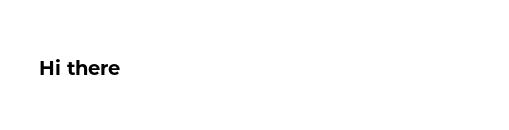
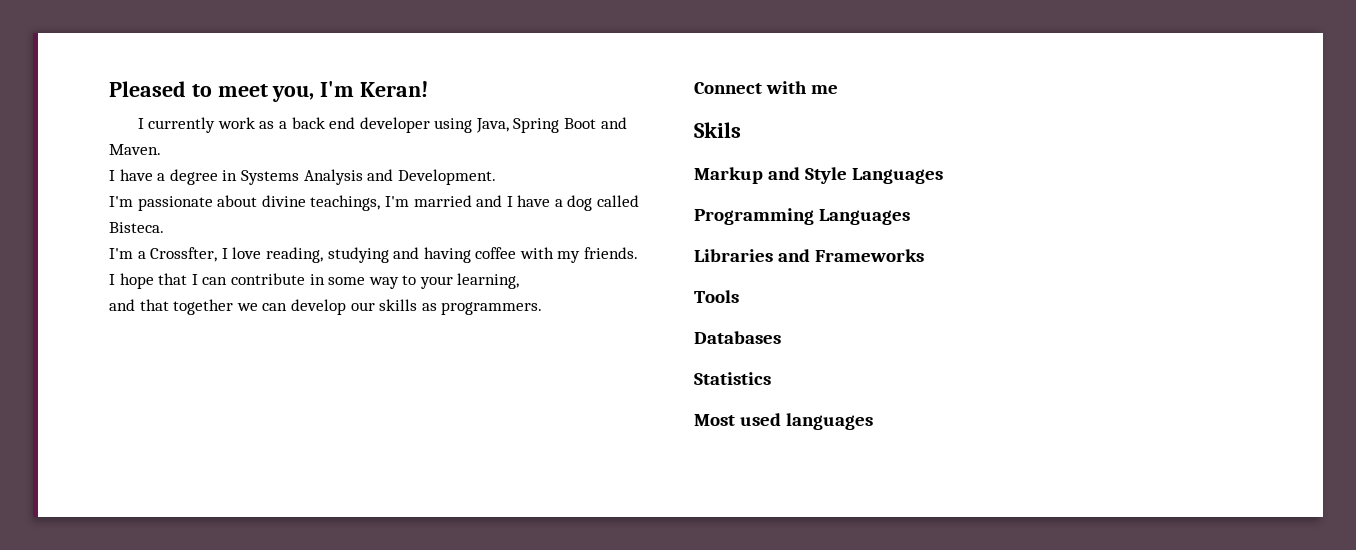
[39,59,120,75] Hi there -> [109,81,429,102] [137,117,627,133] [109,144,161,155] [109,169,496,185] [109,195,640,211] [109,222,164,233] [109,247,639,263] [109,273,520,289] [109,299,543,315] [694,81,838,94] [694,122,741,138] [694,167,943,184] [694,208,910,225] [694,249,924,262] [694,290,739,303] [694,331,781,344] [694,372,771,385] [694,413,873,430] Pleased to meet you, I'm Keran! // I currently work as a back end developer using Java, Spring Boot and Maven. // I have a degree in Systems Analysis and Development. // I'm passionate about divine teachings, I'm married and I have a dog called Bisteca. // I'm a Crossfter, I love reading, studying and having coffee with my friends. // I hope that I can contribute in some way to your learning, // and that together we can develop our skills as programmers. // Connect with me // Skils // Markup and Style Languages // Programming Languages // Libraries and Frameworks // Tools // Databases // Statistics // Most used languages

